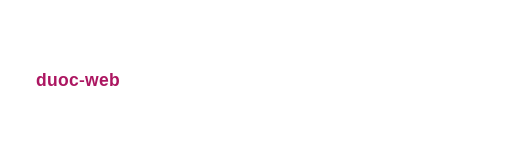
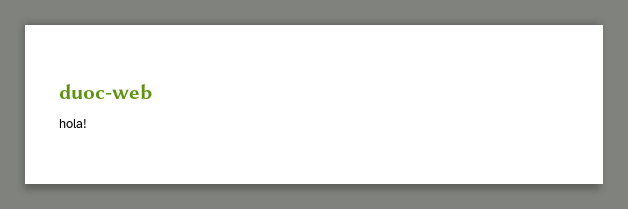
(120, 79) none -> [59,119,87,128] // hola!

